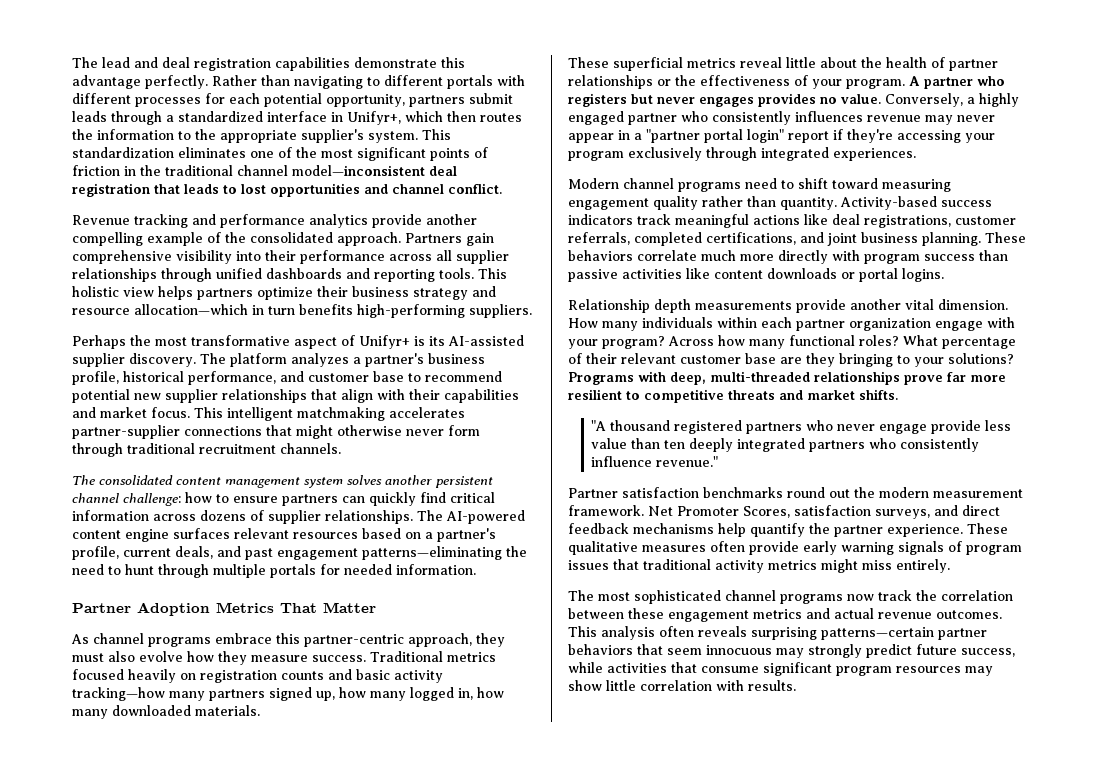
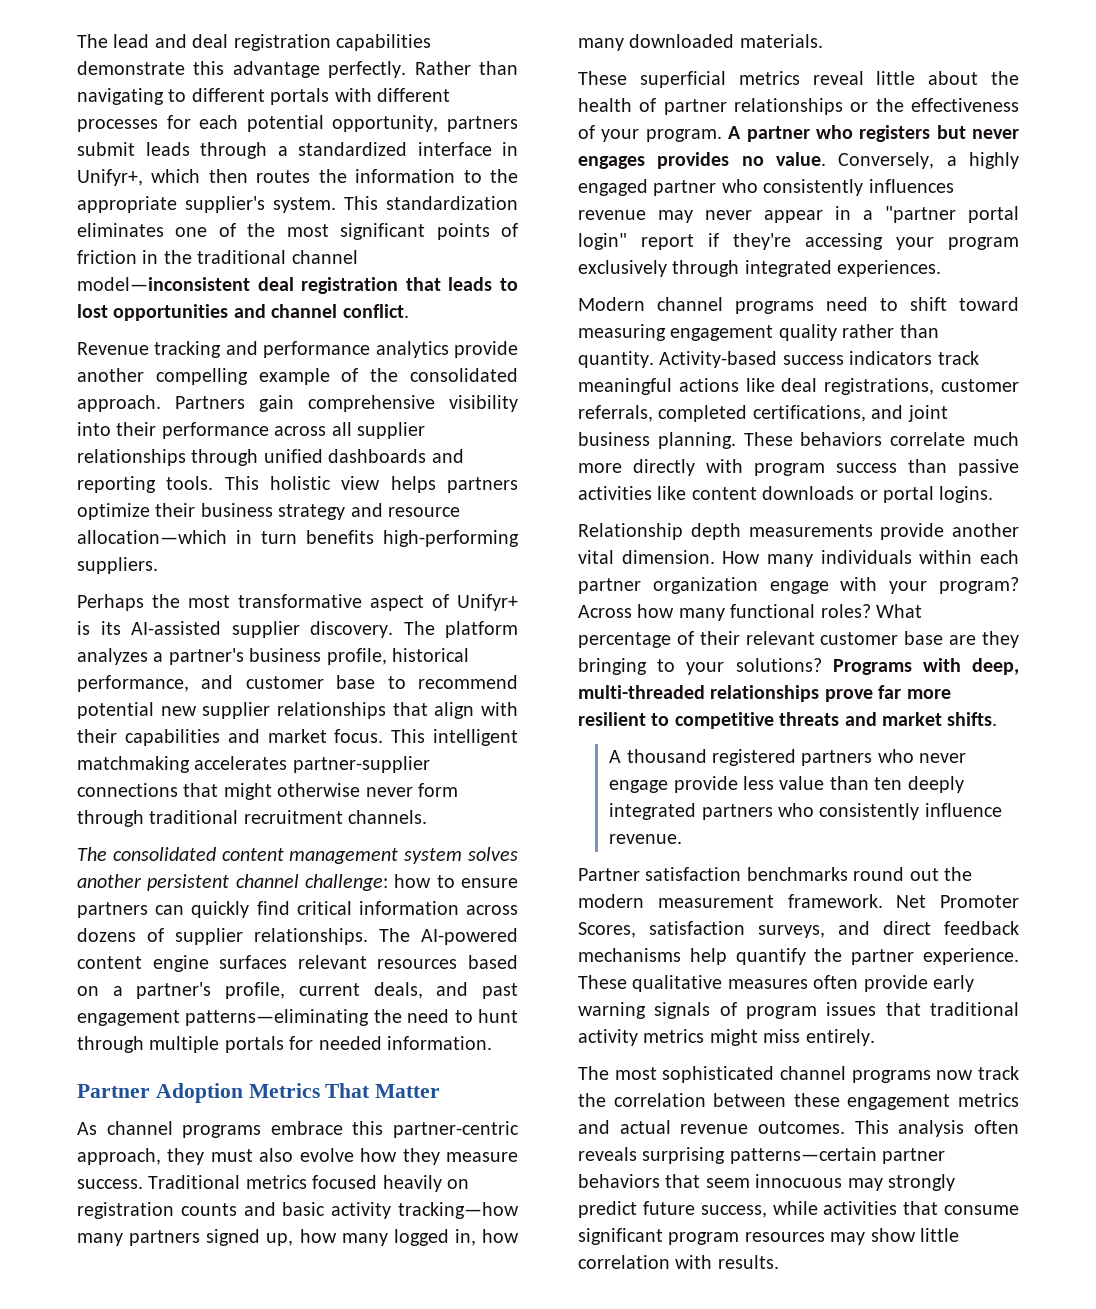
[591,420,607,431] "A -> [609,750,622,763] A
[656,456,719,467] revenue." -> [609,834,683,844] revenue.

